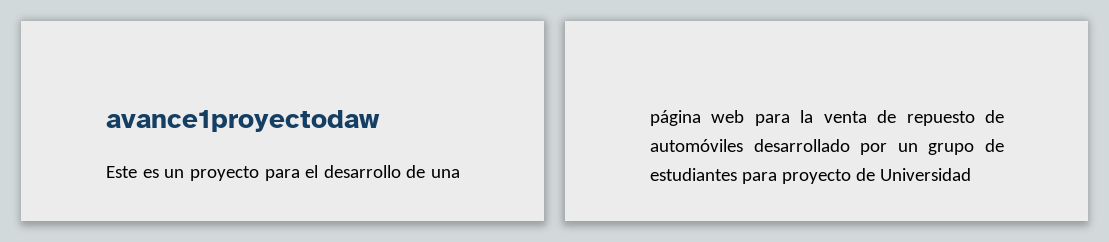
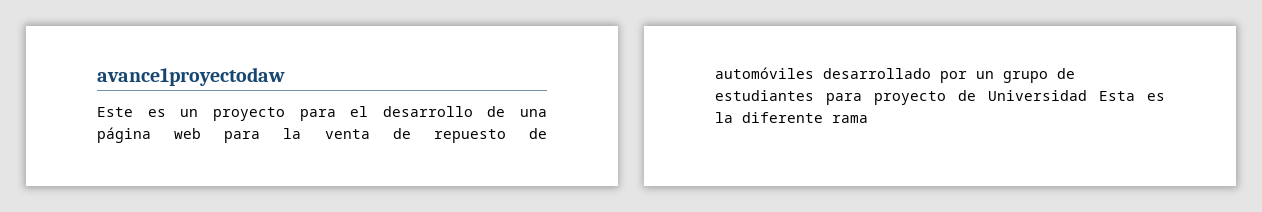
(971, 174) none -> [1099,91,1165,101] [715,112,868,123] Esta es la diferente rama

